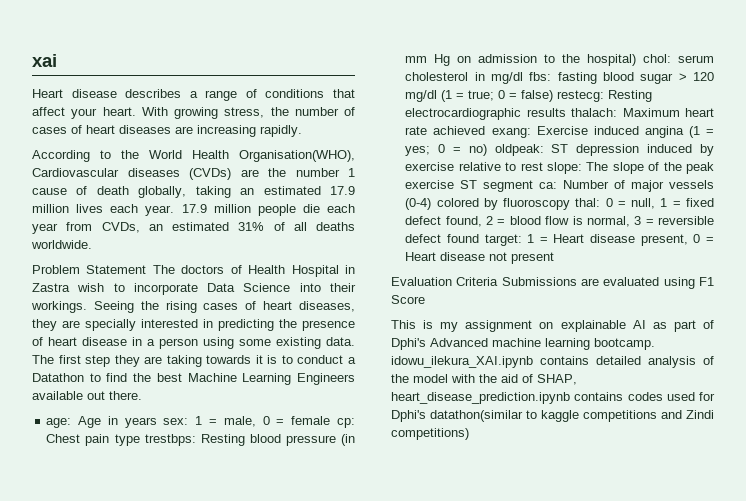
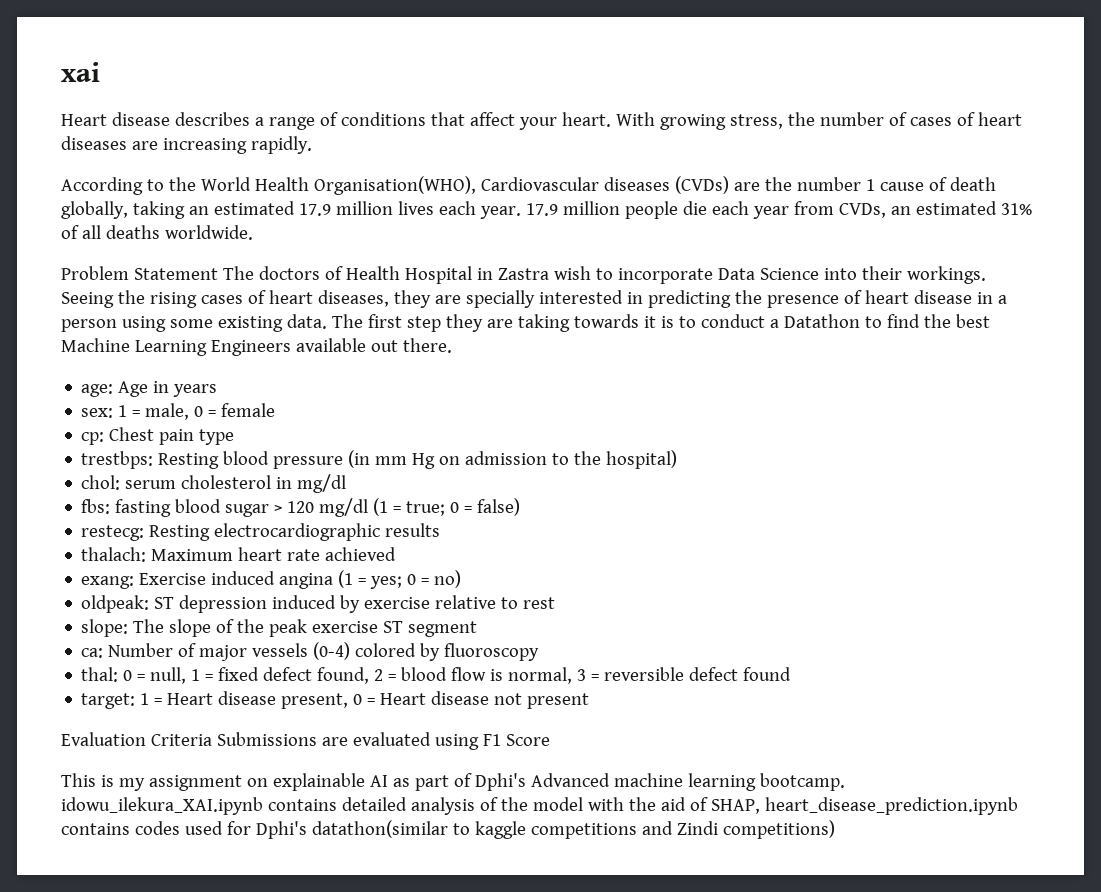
(157, 422) none -> (218, 390) //
(331, 420) none -> (276, 410) //
(140, 440) none -> (235, 437) //
(637, 60) none -> (678, 459) //
(523, 78) none -> (347, 483) //
(554, 96) none -> (521, 507) //
(566, 112) none -> (441, 530) //
(486, 130) none -> (397, 554) //
(487, 150) none -> (462, 579) //
(543, 166) none -> (556, 603) //
(534, 186) none -> (478, 629) //
(571, 204) none -> (540, 652) //
(479, 238) none -> (792, 674) //

